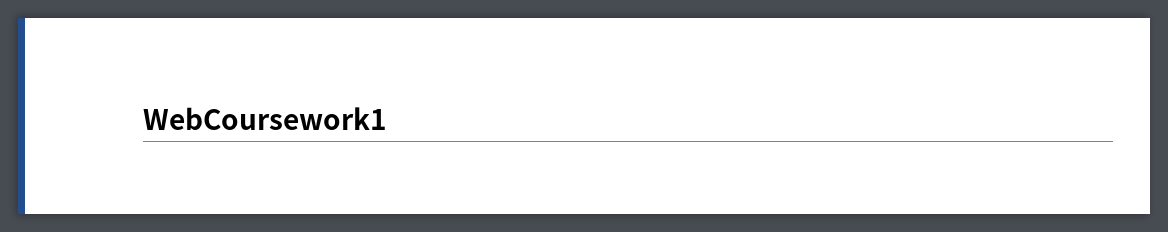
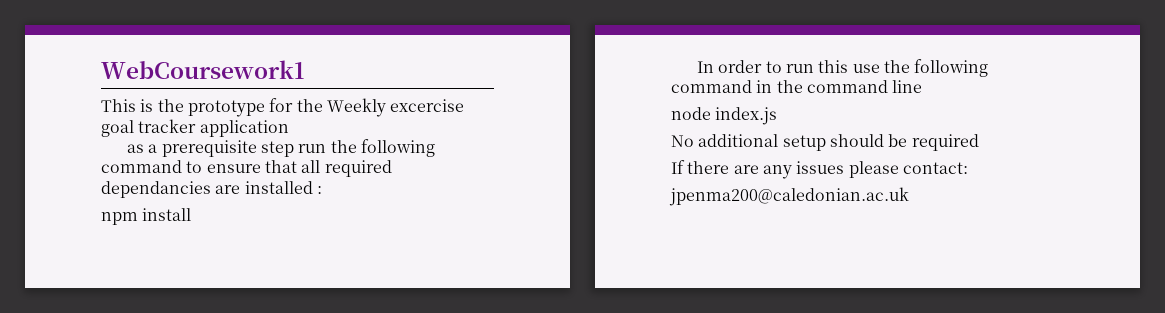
(387, 118) none -> [101,98,465,117] [101,119,289,137] [127,139,436,157] [101,160,392,177] [101,181,322,198] [101,208,192,225] [697,59,989,77] [671,80,923,93] [671,107,778,125] [671,134,979,151] [671,160,968,179] [669,187,909,206] // This is the prototype for the Weekly excercise goal tracker application // as a prerequisite step run the following command to ensure that all required dependancies are installed : // npm install // In order to run this use the following command in the command line // node index.js // No additional setup should be required // If there are any issues please contact: // jpenma200@caledonian.ac.uk

